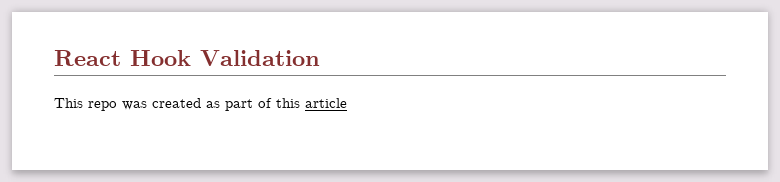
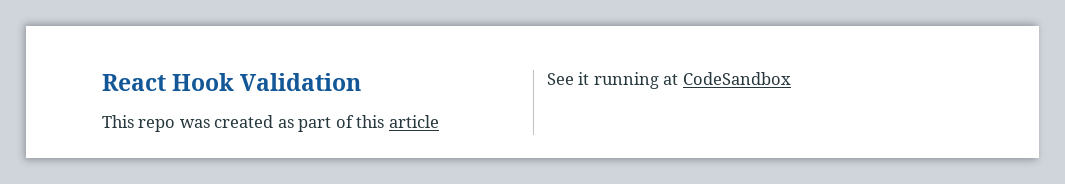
(347, 103) none -> [547,72,791,89] // See it running at CodeSandbox

